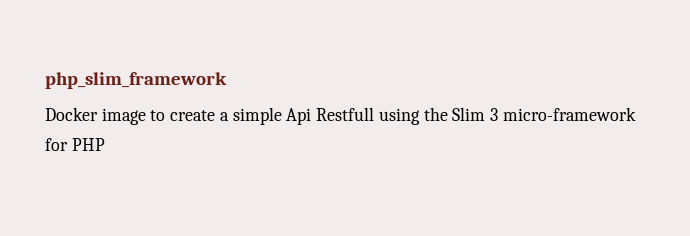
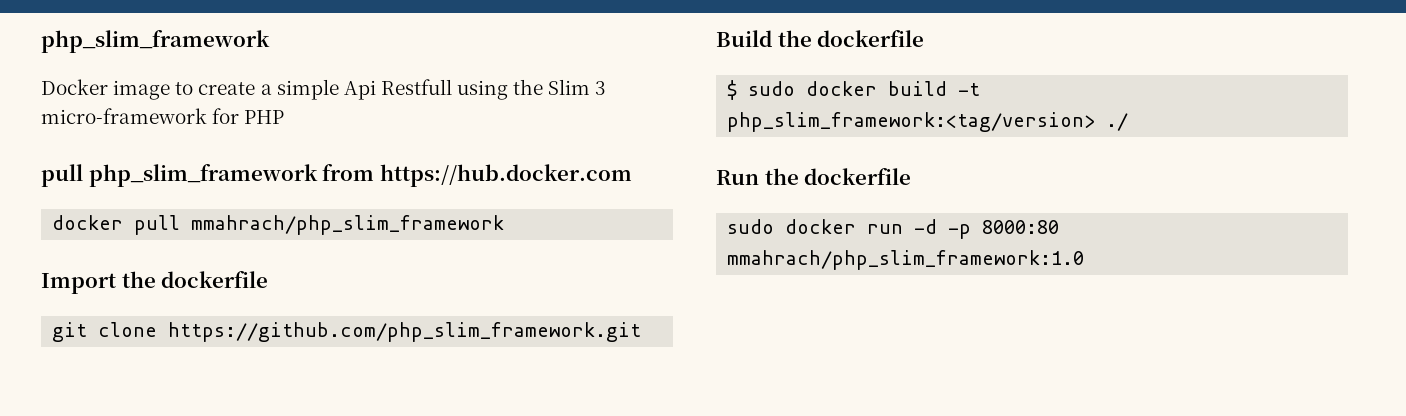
(105, 144) none -> [41,164,632,187] [52,215,505,235] [41,271,269,294] [52,322,642,342] [716,30,925,47] [727,80,981,100] [727,112,1129,132] [716,168,912,185] [727,219,1060,239] [727,250,1085,270] // pull php_slim_framework from https://hub.docker.com // docker pull mmahrach/php_slim_framework // Import the dockerfile // git clone https://github.com/php_slim_framework.git // Build the dockerfile // $ sudo docker build -t php_slim_framework:<tag/version> ./ // Run the dockerfile // sudo docker run -d -p 8000:80 mmahrach/php_slim_framework:1.0

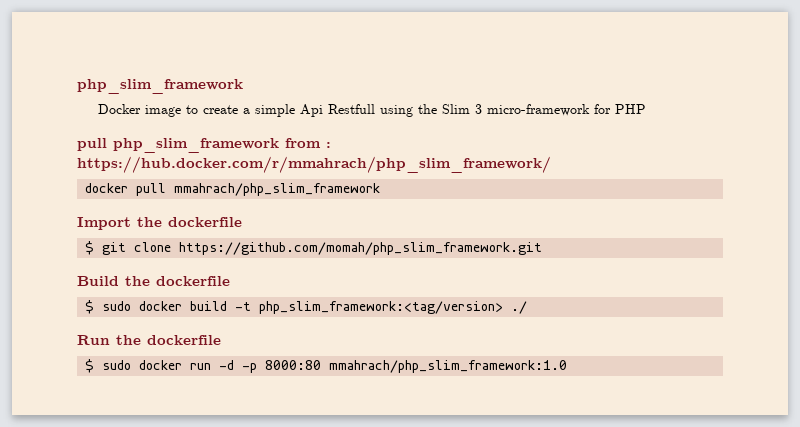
[379,164,632,187] https://hub.docker.com -> [326,142,331,148] [77,156,551,173] : https://hub.docker.com/r/mmahrach/php_slim_framework/
(269, 279) none -> [85,241,95,255] $
[168,322,642,342] https://github.com/php_slim_framework.git -> [179,242,543,255] https://github.com/momah/php_slim_framework.git
(912, 176) none -> [85,359,95,373] $

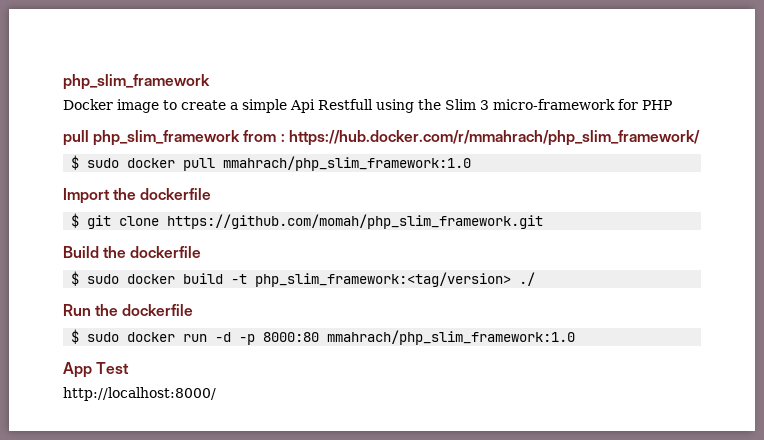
(551, 164) none -> [71,155,120,170] $ sudo
[174,183,381,196] mmahrach/php_slim_framework -> [223,156,472,171] mmahrach/php_slim_framework:1.0
(568, 366) none -> [63,362,130,378] [63,387,216,401] // App Test // http://localhost:8000/

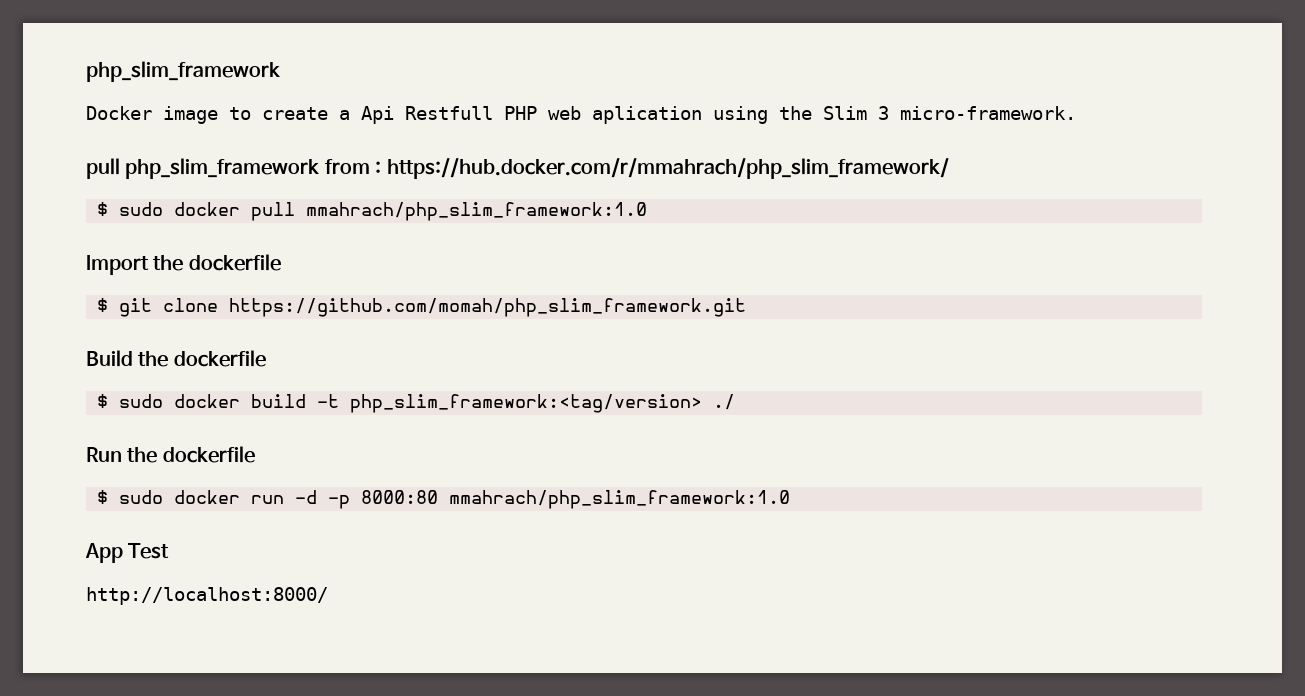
[242,99,287,113] simple -> (350, 115) none
(373, 104) none -> [504,106,702,124] PHP web aplication
[493,99,672,110] micro-framework for PHP -> [900,106,1076,120] micro-framework.

